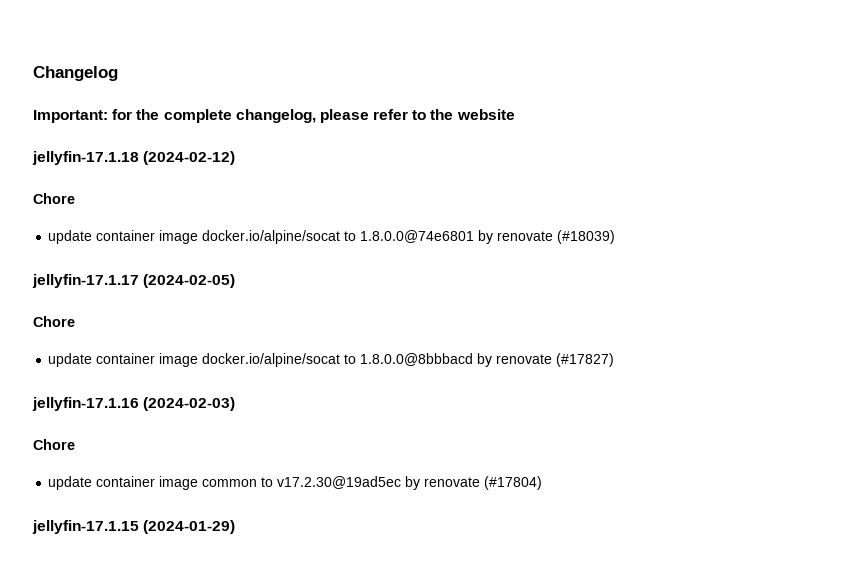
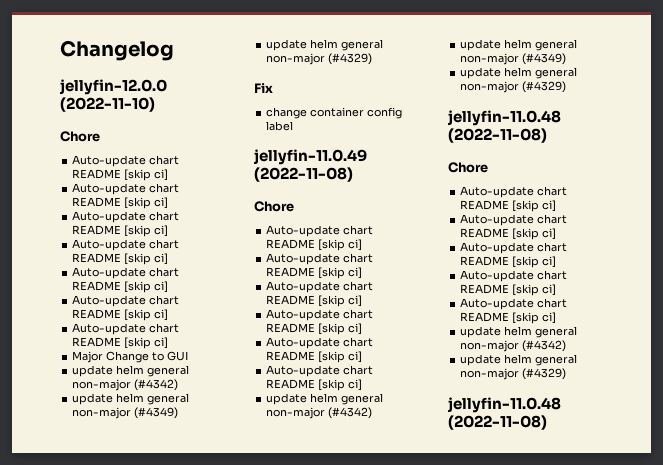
[33,109,515,123] [32,151,236,165] [33,193,75,204] [48,230,616,244] [32,274,236,288] [33,316,75,327] [48,353,615,367] [32,397,236,411] [33,439,75,450] [48,476,543,490] [32,520,236,534] Important: for the complete changelog, please refer to the website // jellyfin-17.1.18 (2024-02-12) // Chore // update container image docker.io/alpine/socat to 1.8.0.0@74e6801 by renovate (#18039) // jellyfin-17.1.17 (2024-02-05) // Chore // update container image docker.io/alpine/socat to 1.8.0.0@8bbbacd by renovate (#17827) // jellyfin-17.1.16 (2024-02-03) // Chore // update container image common to v17.2.30@19ad5ec by renovate (#17804) // jellyfin-17.1.15 (2024-01-29) -> [60,79,167,95] [60,97,155,112] [60,131,100,142] [72,155,180,167] [72,169,169,181] [72,183,180,195] [72,197,169,209] [72,211,180,223] [72,225,169,237] [72,239,180,251] [72,253,169,265] [72,267,180,279] [72,281,169,293] [72,295,180,307] [72,309,169,321] [72,323,180,335] [72,337,169,349] [72,351,189,363] [72,365,190,377] [72,379,179,391] [72,393,190,405] [72,407,179,419] [266,39,384,51] [266,53,373,65] [254,83,273,93] [266,107,403,119] [266,121,294,131] [254,149,367,165] [254,167,353,182] [254,201,294,212] [266,225,374,237] [266,239,363,251] [266,253,374,265] [266,267,363,279] [266,281,374,293] [266,295,363,307] [266,309,374,321] [266,323,363,335] [266,337,374,349] [266,351,363,363] [266,365,374,377] [266,379,363,391] [266,393,384,405] [266,407,373,419] [460,39,578,51] [460,53,567,65] [460,67,578,79] [460,81,567,93] [448,110,561,126] [448,128,547,143] [448,162,488,173] [460,186,568,198] [460,200,557,212] [460,214,568,226] [460,228,557,240] [460,242,568,254] [460,256,557,268] [460,270,568,282] [460,284,557,296] [460,298,568,310] [460,312,557,324] [460,326,578,338] [460,340,567,352] [460,354,578,366] [460,368,567,380] [448,397,561,413] [448,415,547,430] jellyfin-12.0.0 (2022-11-10) // Chore // Auto-update chart README [skip ci] // Auto-update chart README [skip ci] // Auto-update chart README [skip ci] // Auto-update chart README [skip ci] // Auto-update chart README [skip ci] // Auto-update chart README [skip ci] // Auto-update chart README [skip ci] // Major Change to GUI // update helm general non-major (#4342) // update helm general non-major (#4349) // update helm general non-major (#4329) // Fix // change container config label // jellyfin-11.0.49 (2022-11-08) // Chore // Auto-update chart README [skip ci] // Auto-update chart README [skip ci] // Auto-update chart README [skip ci] // Auto-update chart README [skip ci] // Auto-update chart README [skip ci] // Auto-update chart README [skip ci] // update helm general non-major (#4342) // update helm general non-major (#4349) // update helm general non-major (#4329) // jellyfin-11.0.48 (2022-11-08) // Chore // Auto-update chart README [skip ci] // Auto-update chart README [skip ci] // Auto-update chart README [skip ci] // Auto-update chart README [skip ci] // Auto-update chart README [skip ci] // update helm general non-major (#4342) // update helm general non-major (#4329) // jellyfin-11.0.48 (2022-11-08)

